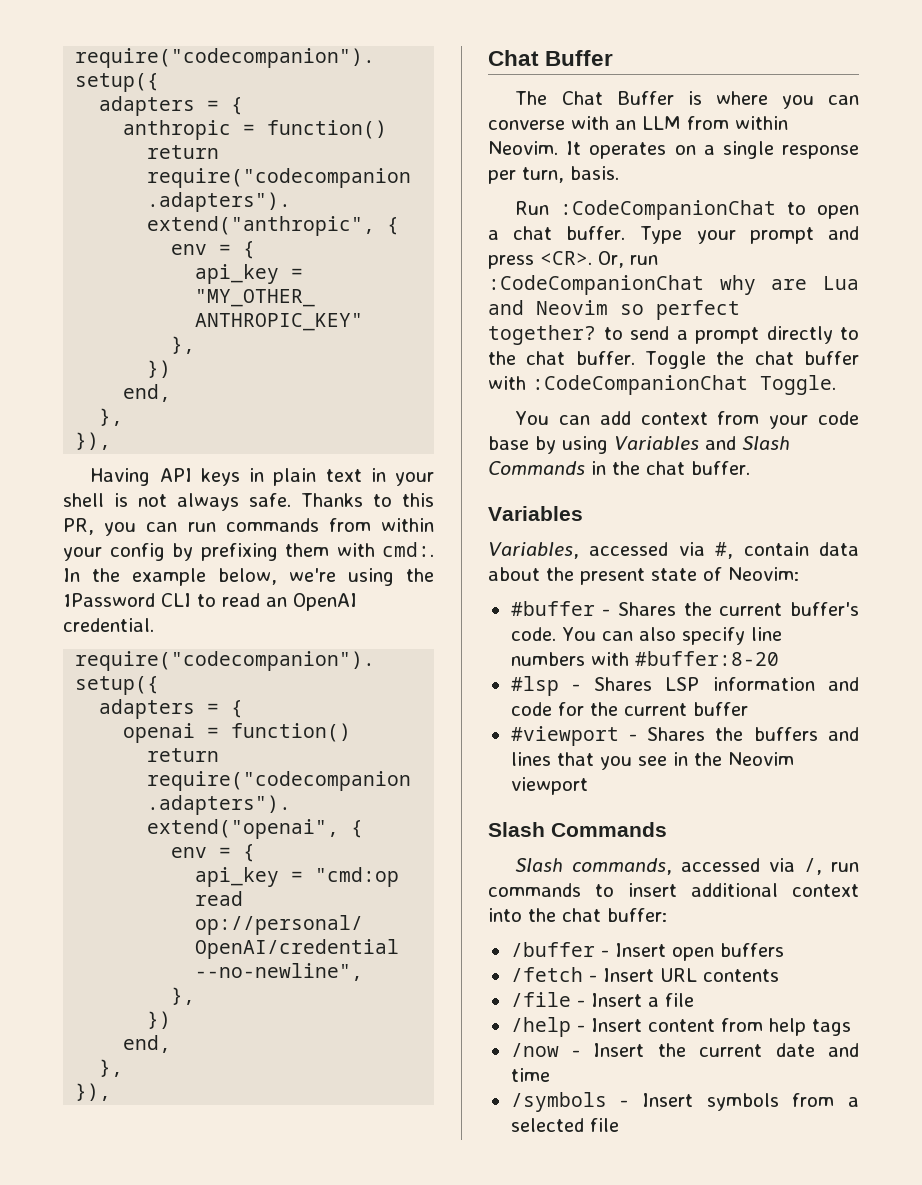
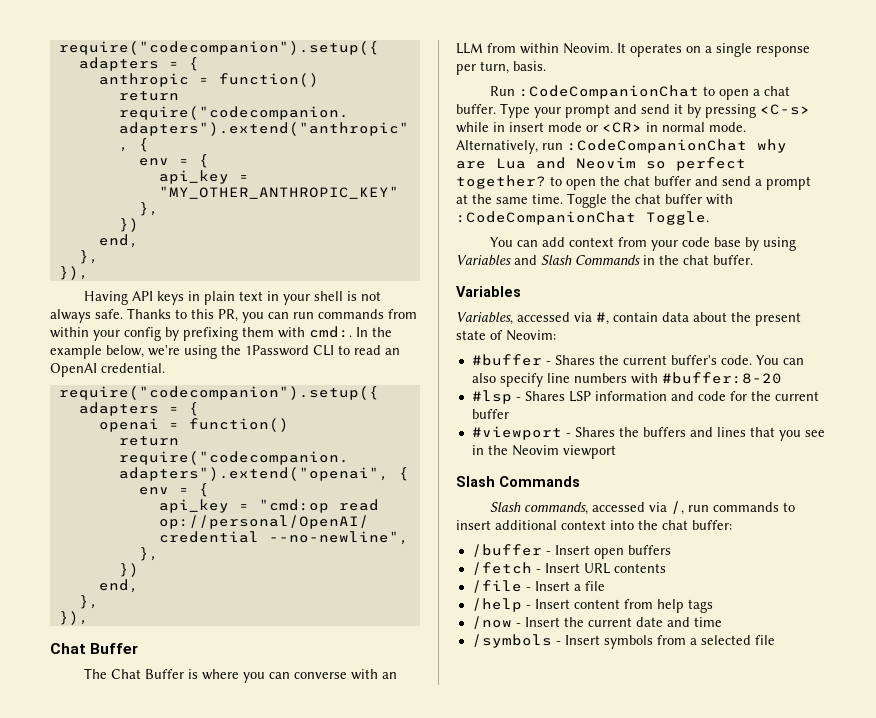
[488,251,624,269] press <CR>. Or, -> [641,104,810,118] [456,122,746,133] [456,140,538,154] send it by pressing <C-s> while in insert mode or <CR> in normal mode. Alternatively,
[630,326,859,344] [488,351,635,365] send a prompt directly to the chat buffer. -> [566,176,811,190] [456,194,563,204] open the chat buffer and send a prompt at the same time.

